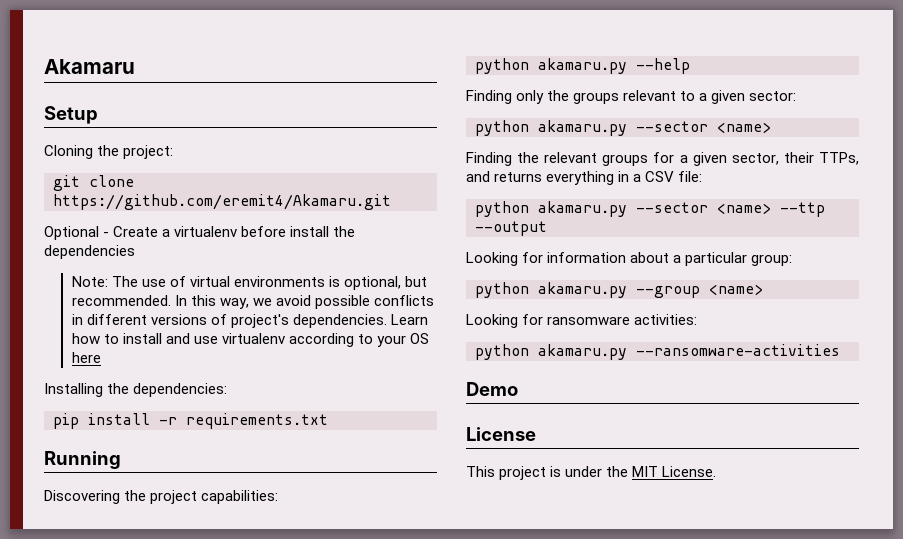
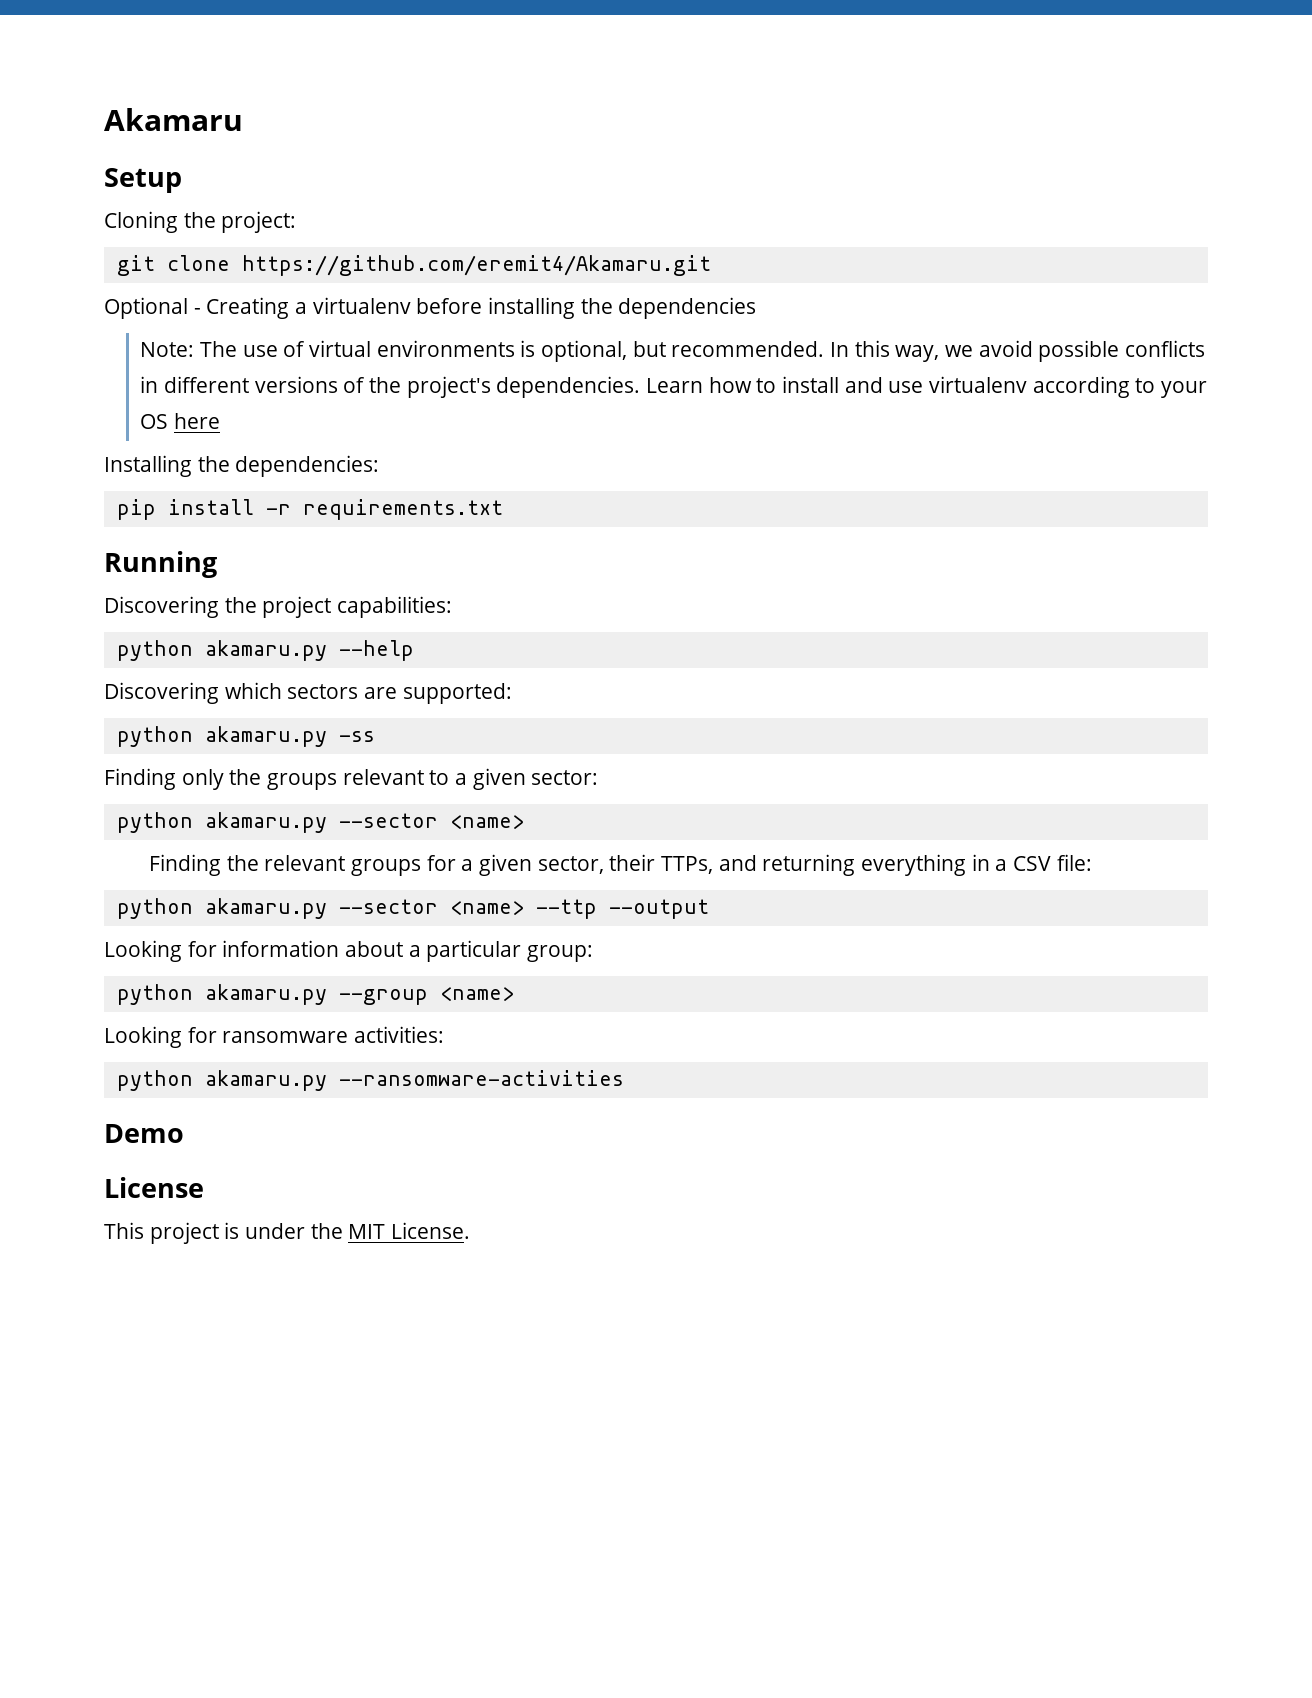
[113,226,159,237] Create -> [206,297,290,319] Creating
[290,226,330,237] install -> [488,297,576,319] installing
(227, 319) none -> [369,377,402,393] the
(690, 66) none -> [104,682,512,704] [116,726,375,747] // Discovering which sectors are supported: // python akamaru.py -ss
[494,172,543,182] returns -> [762,854,856,876] returning

